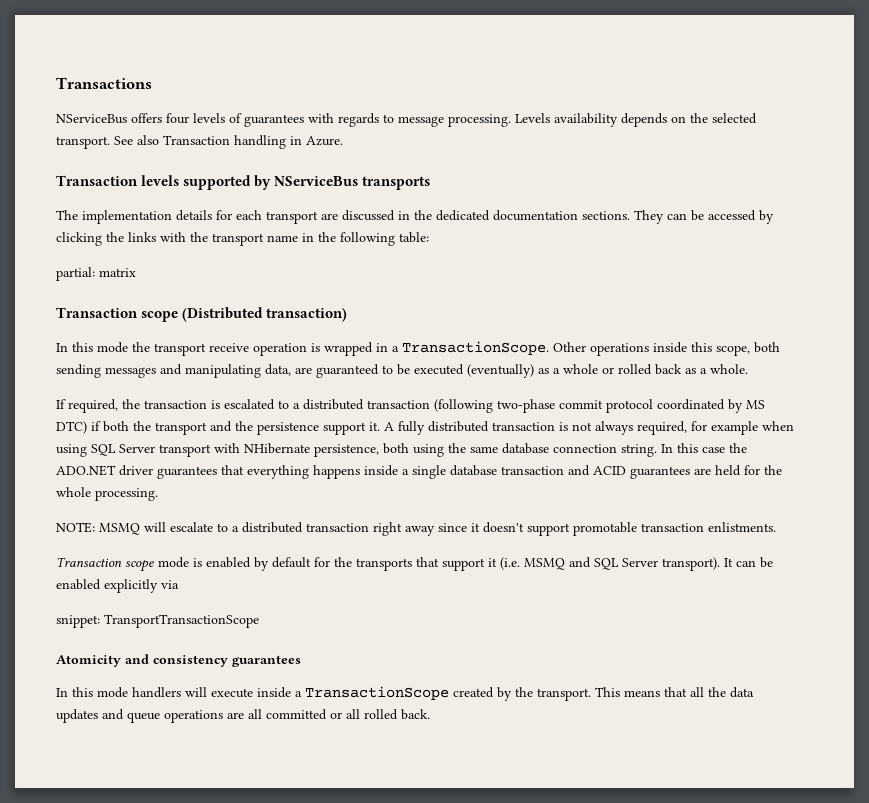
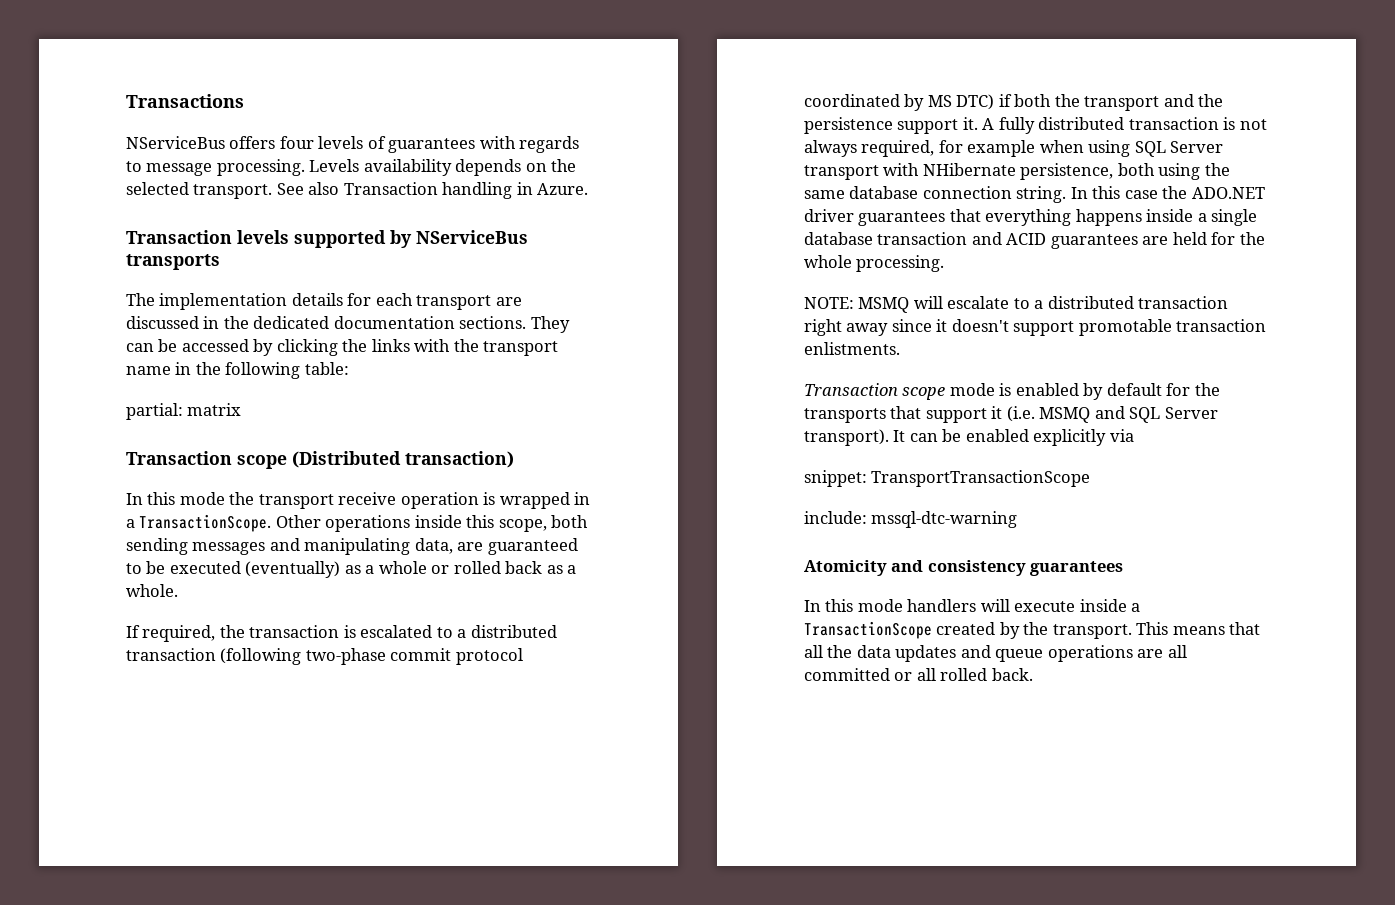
(259, 621) none -> [804,511,1018,528] // include: mssql-dtc-warning

